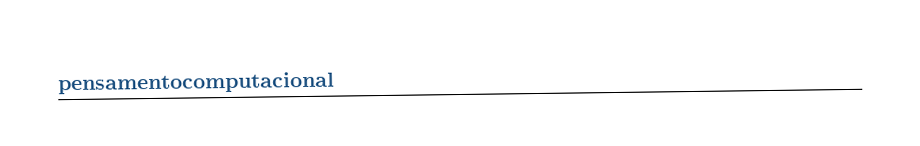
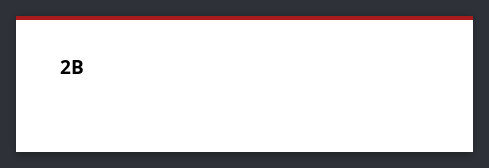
[57,71,335,95] pensamentocomputacional -> [60,60,84,74] 2B

